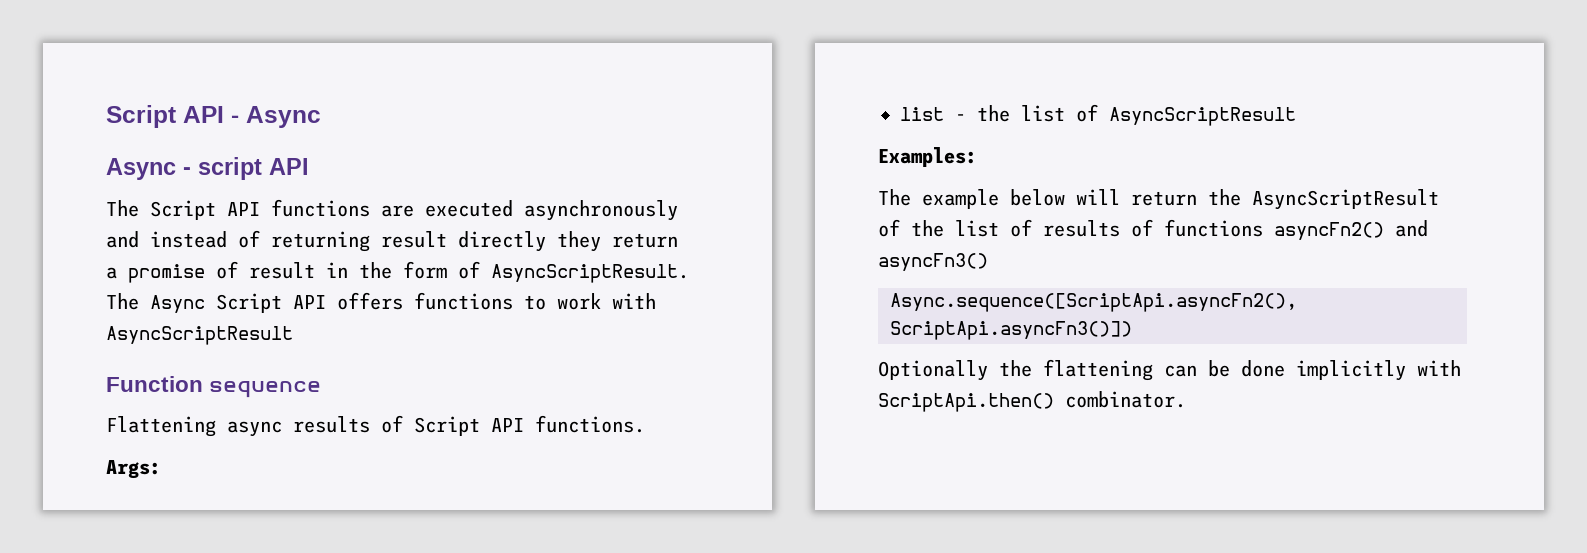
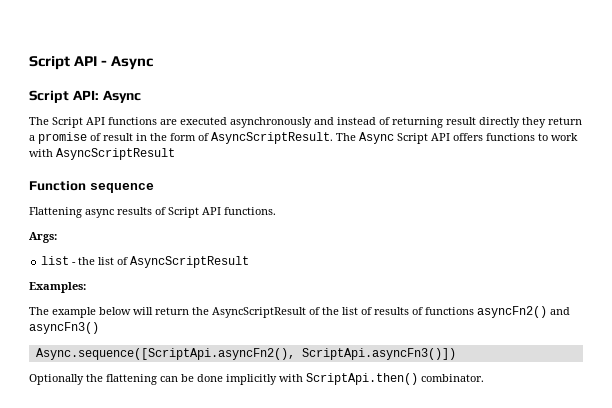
[106,157,309,180] Async - script API -> [29,90,141,103] Script API: Async

